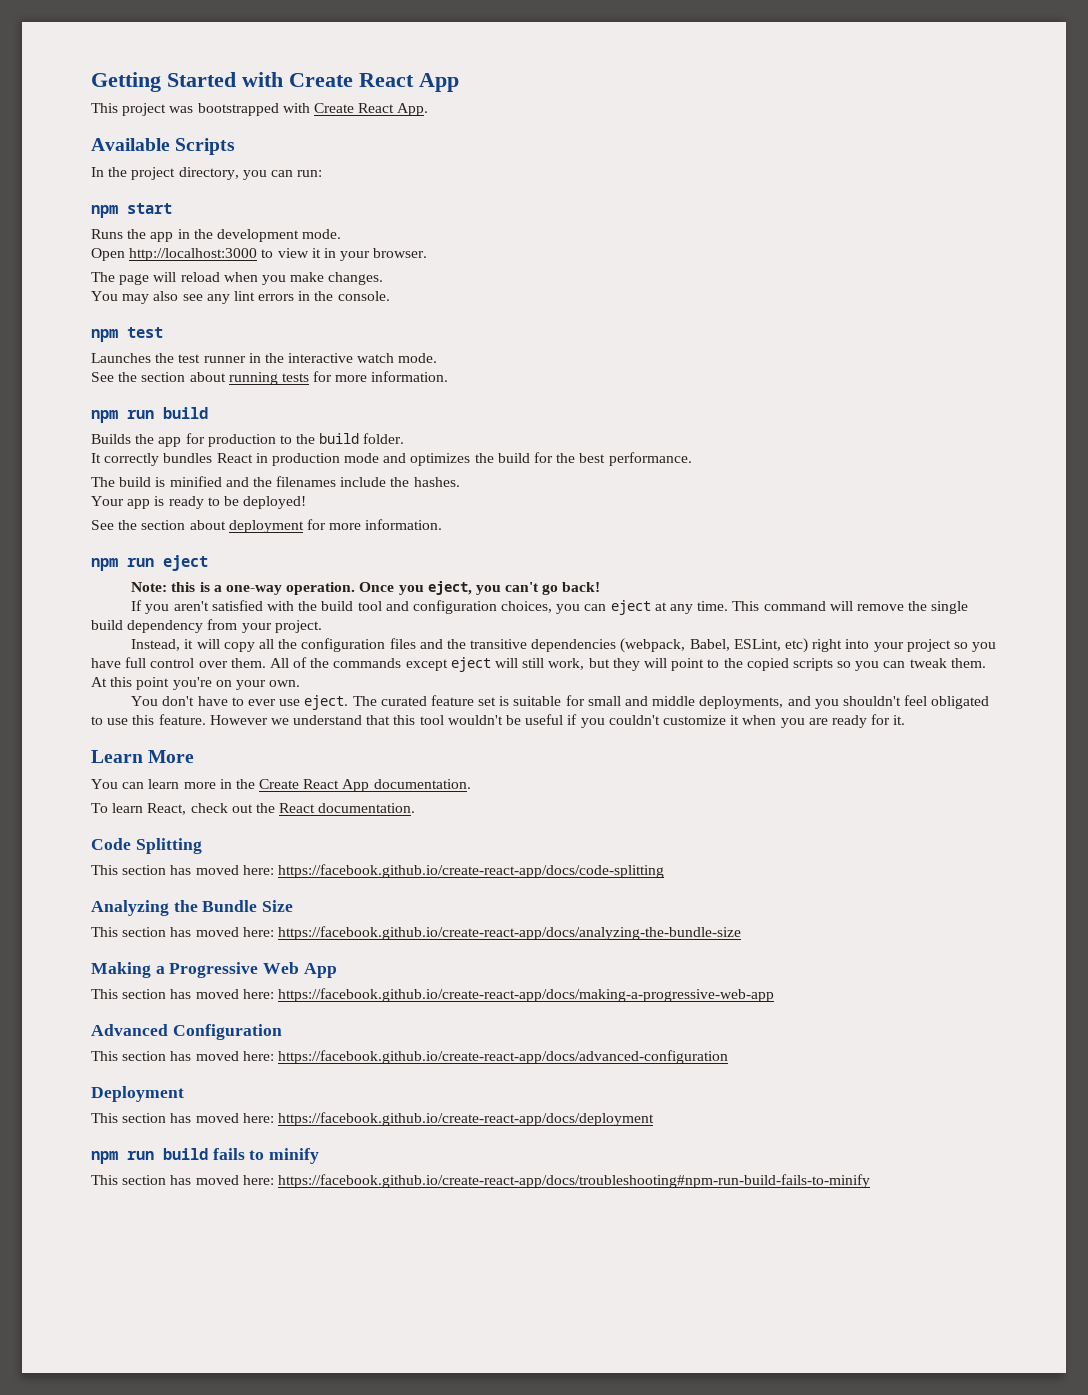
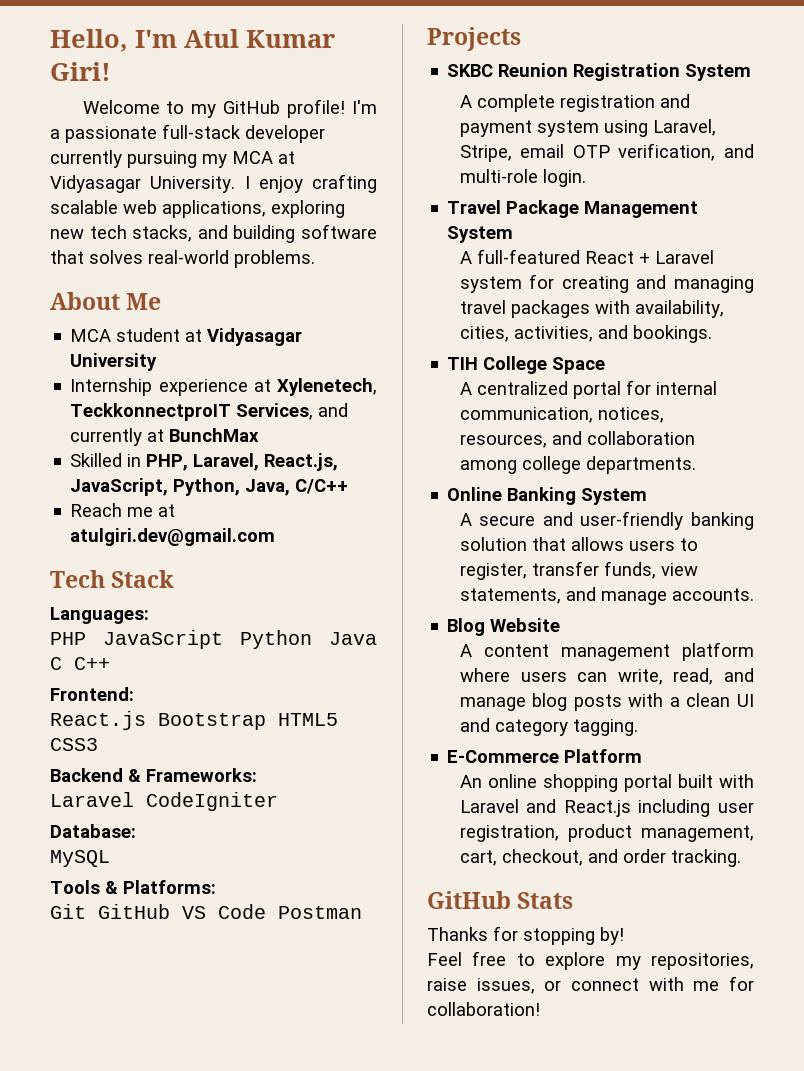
[91,72,459,92] [91,103,429,116] [91,138,236,155] [91,167,323,180] [91,203,172,218] [91,229,342,242] [91,248,428,261] [91,272,384,285] [91,291,390,304] [91,327,163,342] [91,353,438,363] [91,371,449,385] [91,407,208,423] [91,433,405,447] [91,452,692,466] [91,476,460,487] [91,496,307,509] [91,519,443,533] [91,555,208,571] [131,581,601,595] [131,600,969,615] [91,619,322,633] [131,638,997,653] [91,657,986,672] [91,677,301,690] [131,695,990,710] [91,714,906,728] [91,750,195,763] [91,779,471,792] [91,803,416,815] [91,838,202,854] [91,864,664,878] [91,900,294,916] [91,926,741,940] [91,962,337,978] [91,988,774,1002] [91,1024,282,1040] [91,1050,728,1064] [91,1086,184,1102] [91,1112,654,1126] [91,1148,320,1164] [91,1174,870,1188] Getting Started with Create React App // This project was bootstrapped with Create React App. // Available Scripts // In the project directory, you can run: // npm start // Runs the app in the development mode. // Open http://localhost:3000 to view it in your browser. // The page will reload when you make changes. // You may also see any lint errors in the console. // npm test // Launches the test runner in the interactive watch mode. // See the section about running tests for more information. // npm run build // Builds the app for production to the build folder. // It correctly bundles React in production mode and optimizes the build for the best performance. // The build is minified and the filenames include the hashes. // Your app is ready to be deployed! // See the section about deployment for more information. // npm run eject // Note: this is a one-way operation. Once you eject, you can't go back! // If you aren't satisfied with the build tool and configuration choices, you can eject at any time. This command will remove the single build dependency from your project. // Instead, it will copy all the configuration files and the transitive dependencies (webpack, Babel, ESLint, etc) right into your project so you have full control over them. All of the commands except eject will still work, but they will point to the copied scripts so you can tweak them. At this point you're on your own. // You don't have to ever use eject. The curated feature set is suitable for small and middle deployments, and you shouldn't feel obligated to use this feature. However we understand that this tool wouldn't be useful if you couldn't customize it when you are ready for it. // Learn More // You can learn more in the Create React App documentation. // To learn React, check out the React documentation. // Code Splitting // This section has moved here: https://facebook.github.io/create-react-app/docs/code-splitting // Analyzing the Bundle Size // This section has moved here: https://facebook.github.io/create-react-app/docs/analyzing-the-bundle-size // Making a Progressive Web App // This section has moved here: https://facebook.github.io/create-react-app/docs/making-a-progressive-web-app // Advanced Configuration // This section has moved here: https://facebook.github.io/create-react-app/docs/advanced-configuration // Deployment // This section has moved here: https://facebook.github.io/create-react-app/docs/deployment // npm run build fails to minify // This section has moved here: https://facebook.github.io/create-react-app/docs/troubleshooting#npm-run-build-fails-to-minify -> [50,29,335,52] [50,62,111,81] [82,99,378,118] [50,124,325,143] [50,150,295,168] [50,174,377,193] [50,200,345,218] [50,224,377,243] [50,250,315,268] [50,292,162,310] [70,328,303,346] [70,353,158,371] [70,378,377,396] [70,403,349,421] [70,428,260,446] [70,453,339,471] [70,478,349,496] [70,503,176,517] [70,528,276,546] [50,570,175,588] [50,607,149,624] [50,630,377,649] [50,657,110,670] [50,687,134,701] [50,711,338,730] [50,738,98,751] [50,768,257,782] [50,792,278,811] [50,824,136,838] [50,850,110,867] [50,880,216,894] [50,904,362,919] [427,27,521,51] [447,63,752,81] [459,94,690,112] [459,119,716,137] [459,143,754,162] [459,169,586,187] [447,200,699,218] [447,226,514,243] [459,249,714,264] [459,274,754,293] [459,300,724,318] [459,325,712,343] [447,356,606,374] [459,380,717,399] [459,407,664,423] [459,431,695,448] [459,456,696,474] [447,487,648,505] [459,511,754,530] [459,537,698,551] [459,561,698,580] [459,587,754,605] [447,618,561,636] [459,642,754,661] [459,668,754,685] [459,693,754,711] [459,718,638,736] [447,749,643,763] [459,774,754,792] [459,799,754,817] [459,824,754,842] [459,849,741,867] [427,891,574,909] [427,926,624,945] [427,951,754,970] [427,976,754,994] [427,1002,540,1016] Hello, I'm Atul Kumar Giri! // Welcome to my GitHub profile! I'm a passionate full-stack developer currently pursuing my MCA at Vidyasagar University. I enjoy crafting scalable web applications, exploring new tech stacks, and building software that solves real-world problems. // About Me // MCA student at Vidyasagar University // Internship experience at Xylenetech, TeckkonnectproIT Services, and currently at BunchMax // Skilled in PHP, Laravel, React.js, JavaScript, Python, Java, C/C++ // Reach me at atulgiri.dev@gmail.com // Tech Stack // Languages: // PHP JavaScript Python Java C C++ // Frontend: // React.js Bootstrap HTML5 CSS3 // Backend & Frameworks: // Laravel CodeIgniter // Database: // MySQL // Tools & Platforms: // Git GitHub VS Code Postman // Projects // SKBC Reunion Registration System // A complete registration and payment system using Laravel, Stripe, email OTP verification, and multi-role login. // Travel Package Management System // A full-featured React + Laravel system for creating and managing travel packages with availability, cities, activities, and bookings. // TIH College Space // A centralized portal for internal communication, notices, resources, and collaboration among college departments. // Online Banking System // A secure and user-friendly banking solution that allows users to register, transfer funds, view statements, and manage accounts. // Blog Website // A content management platform where users can write, read, and manage blog posts with a clean UI and category tagging. // E-Commerce Platform // An online shopping portal built with Laravel and React.js including user registration, product management, cart, checkout, and order tracking. // GitHub Stats // Thanks for stopping by! // Feel free to explore my repositories, raise issues, or connect with me for collaboration!

